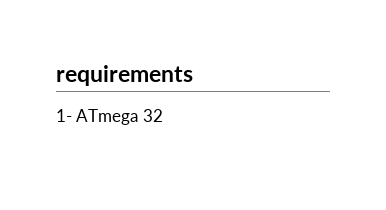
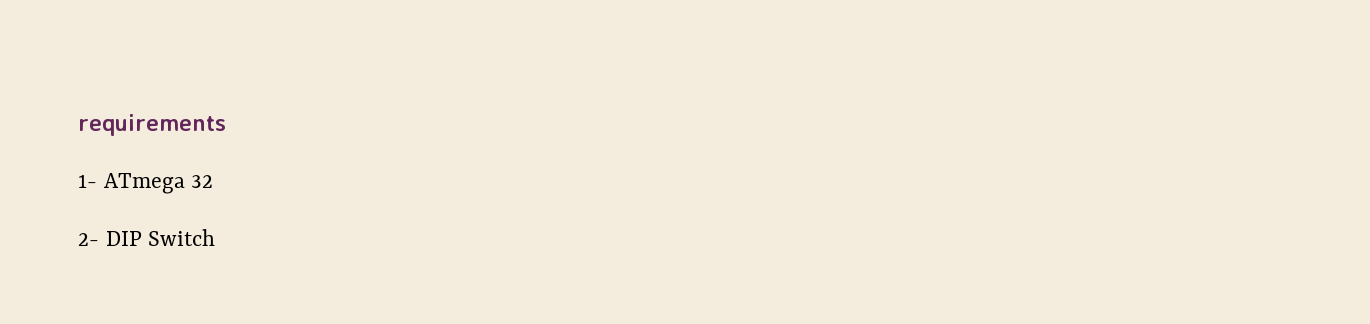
(163, 115) none -> [78,229,216,246] // 2- DIP Switch

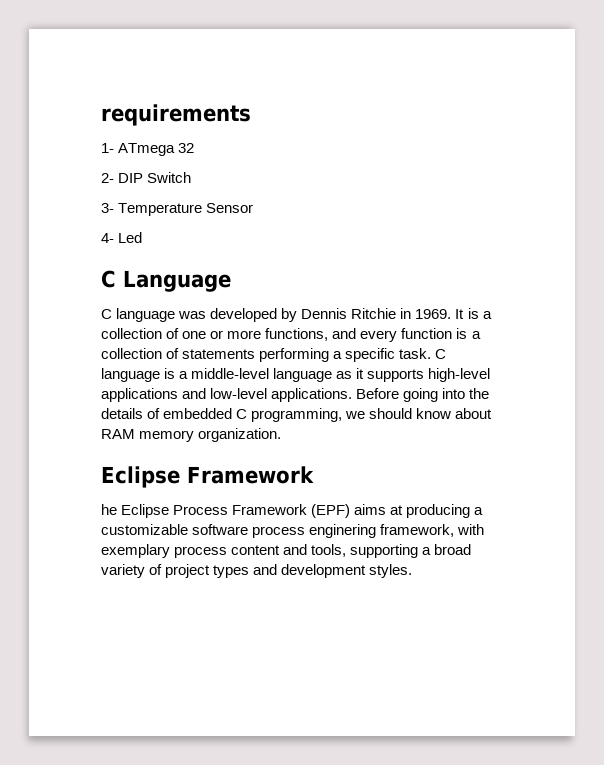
(216, 237) none -> [101,203,254,216] [101,232,143,243] [101,270,231,292] [101,308,492,322] [101,328,481,342] [101,348,447,362] [101,368,491,382] [101,388,490,402] [101,408,493,422] [101,428,282,442] [101,466,314,488] [101,504,484,518] [101,524,485,538] [101,544,472,558] [101,564,413,578] // 3- Temperature Sensor // 4- Led // C Language // C language was developed by Dennis Ritchie in 1969. It is a collection of one or more functions, and every function is a collection of statements performing a specific task. C language is a middle-level language as it supports high-level applications and low-level applications. Before going into the details of embedded C programming, we should know about RAM memory organization. // Eclipse Framework // he Eclipse Process Framework (EPF) aims at producing a customizable software process enginering framework, with exemplary process content and tools, supporting a broad variety of project types and development styles.

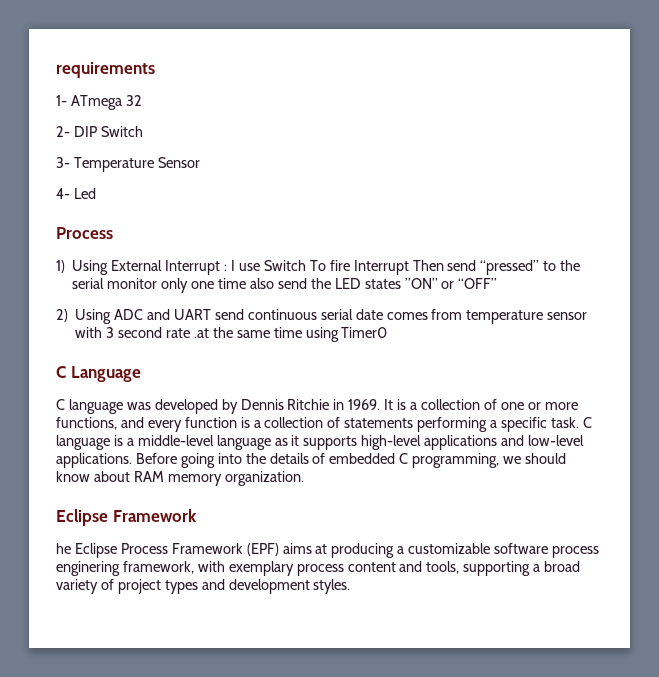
(143, 237) none -> [56,227,113,239] [56,260,581,275] [72,278,498,293] [56,309,588,324] [75,327,388,342] // Process // 1) Using External Interrupt : I use Switch To fire Interrupt Then send “pressed” to the serial monitor only one time also send the LED states ”ON” or “OFF” // 2) Using ADC and UART send continuous serial date comes from temperature sensor with 3 second rate .at the same time using Timer0

